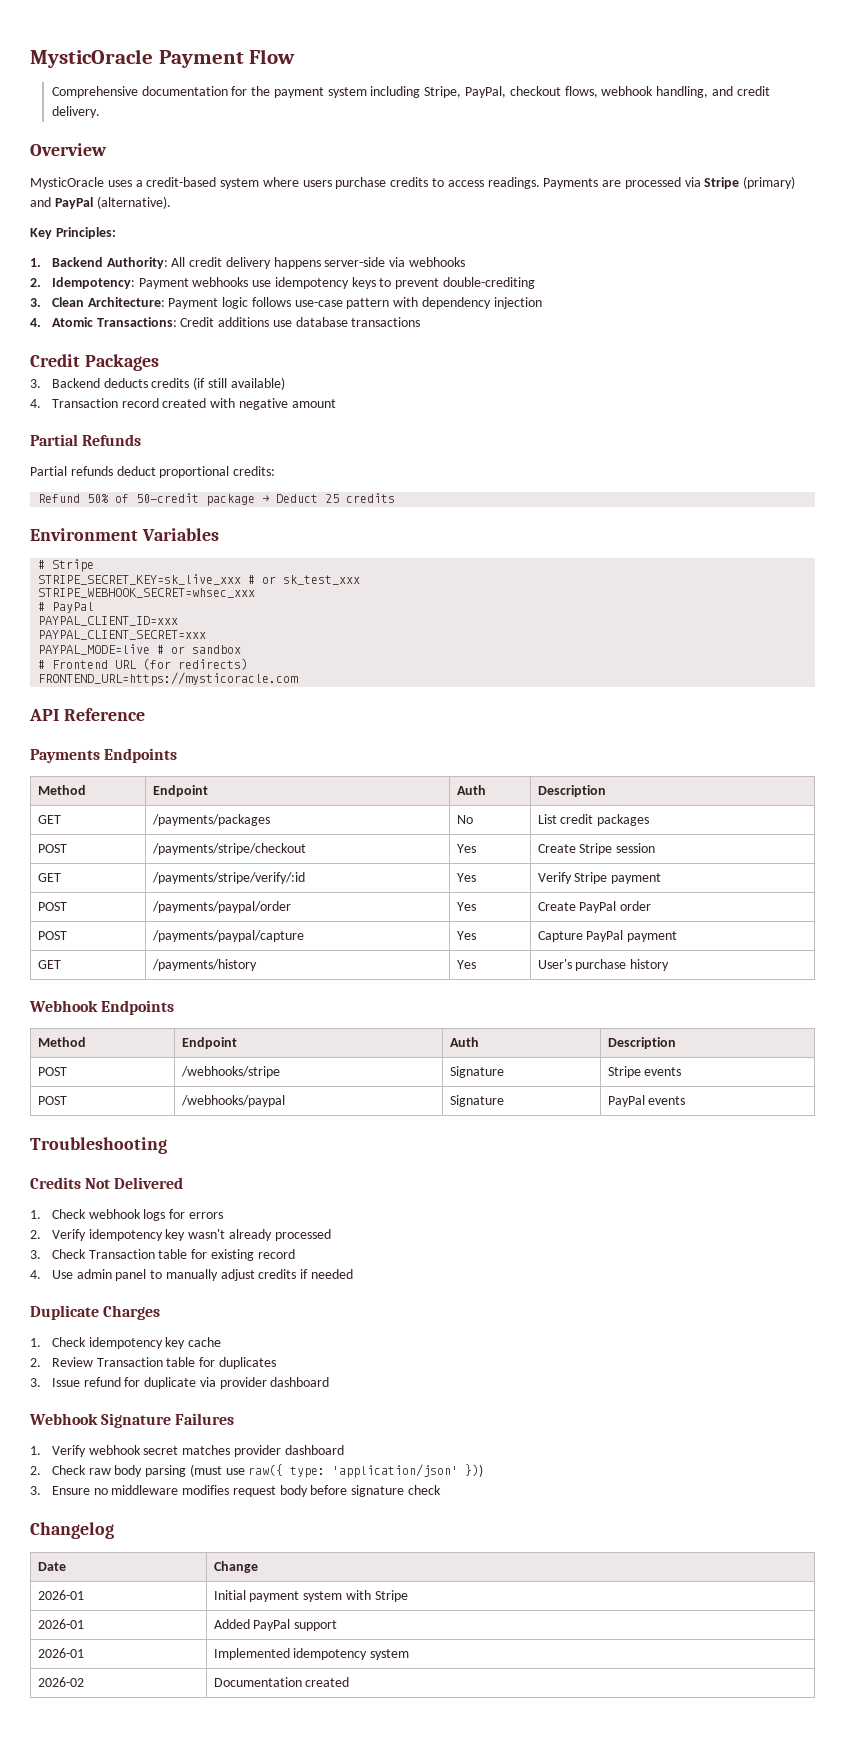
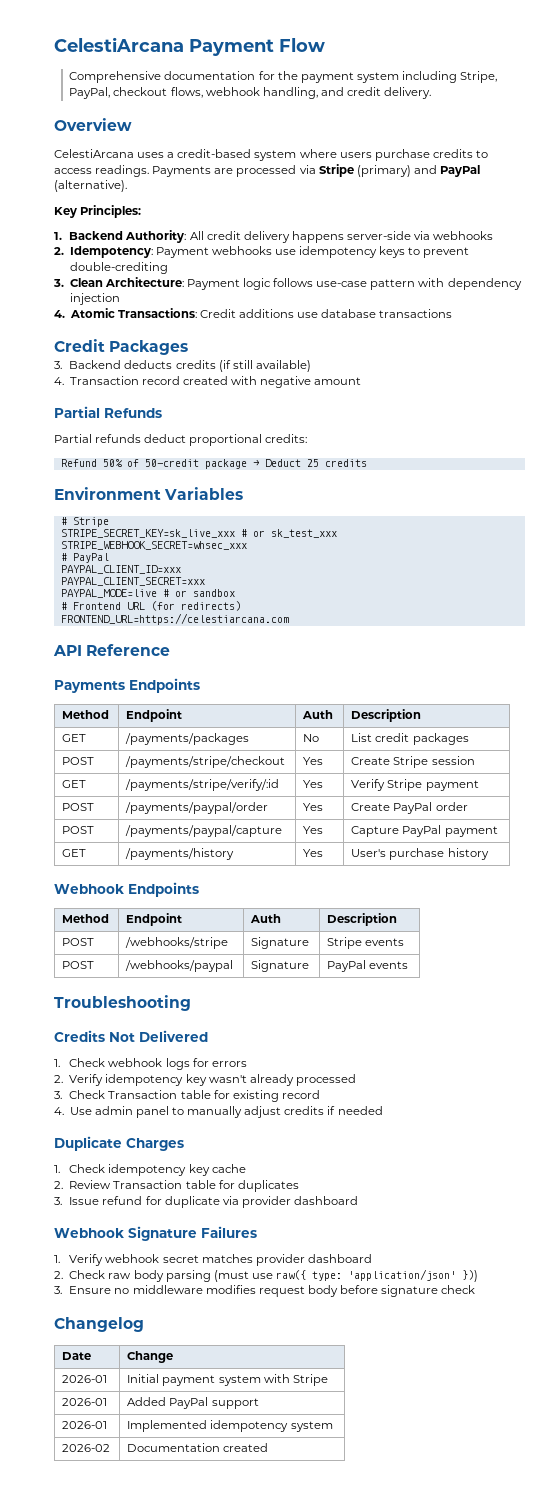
[30,49,153,68] MysticOracle -> [54,37,184,52] CelestiArcana
[30,177,104,189] MysticOracle -> [54,149,134,158] CelestiArcana
[38,672,299,686] FRONTEND_URL=https://mysticoracle.com -> [60,613,289,625] FRONTEND_URL=https://celestiarcana.com

